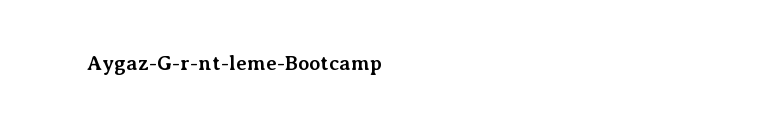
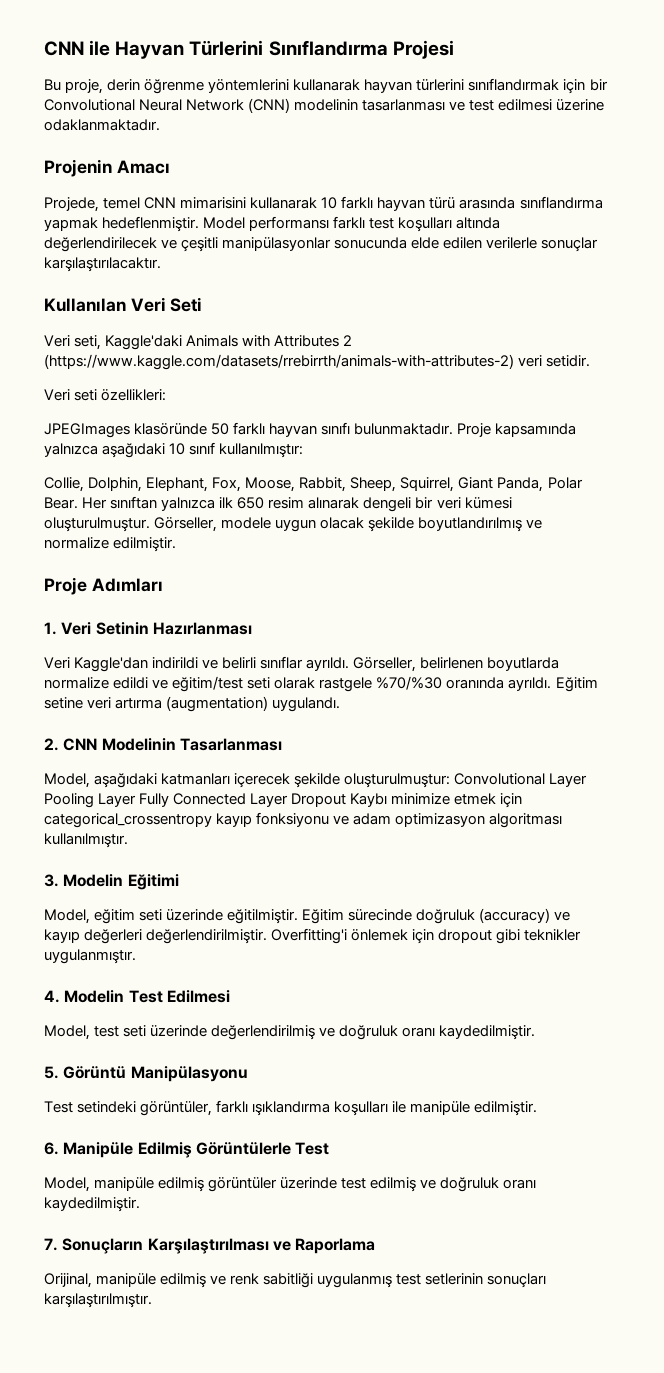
[87,55,382,75] Aygaz-G-r-nt-leme-Bootcamp -> [44,40,454,59] [44,78,608,94] [44,98,605,113] [44,119,160,131] [44,159,170,177] [44,196,603,212] [44,216,501,232] [44,237,599,252] [44,257,161,272] [44,297,203,312] [44,335,353,350] [44,354,591,370] [44,389,167,401] [44,422,577,438] [44,442,304,458] [44,477,583,492] [44,496,512,512] [44,517,543,532] [44,537,177,552] [44,577,163,595] [44,622,252,635] [44,656,560,672] [44,676,598,692] [44,696,341,712] [44,738,282,751] [44,773,588,788] [44,793,523,808] [44,812,563,828] [44,833,128,848] [44,874,179,890] [44,908,571,924] [44,928,582,944] [44,949,136,964] [44,990,230,1003] [44,1025,536,1040] [44,1066,248,1082] [44,1100,538,1116] [44,1142,330,1158] [44,1177,537,1192] [44,1197,140,1212] [44,1238,376,1254] [44,1273,547,1288] [44,1293,152,1308] CNN ile Hayvan Türlerini Sınıflandırma Projesi // Bu proje, derin öğrenme yöntemlerini kullanarak hayvan türlerini sınıflandırmak için bir Convolutional Neural Network (CNN) modelinin tasarlanması ve test edilmesi üzerine odaklanmaktadır. // Projenin Amacı // Projede, temel CNN mimarisini kullanarak 10 farklı hayvan türü arasında sınıflandırma yapmak hedeflenmiştir. Model performansı farklı test koşulları altında değerlendirilecek ve çeşitli manipülasyonlar sonucunda elde edilen verilerle sonuçlar karşılaştırılacaktır. // Kullanılan Veri Seti // Veri seti, Kaggle'daki Animals with Attributes 2 (https://www.kaggle.com/datasets/rrebirrth/animals-with-attributes-2) veri setidir. // Veri seti özellikleri: // JPEGImages klasöründe 50 farklı hayvan sınıfı bulunmaktadır. Proje kapsamında yalnızca aşağıdaki 10 sınıf kullanılmıştır: // Collie, Dolphin, Elephant, Fox, Moose, Rabbit, Sheep, Squirrel, Giant Panda, Polar Bear. Her sınıftan yalnızca ilk 650 resim alınarak dengeli bir veri kümesi oluşturulmuştur. Görseller, modele uygun olacak şekilde boyutlandırılmış ve normalize edilmiştir. // Proje Adımları // 1. Veri Setinin Hazırlanması // Veri Kaggle'dan indirildi ve belirli sınıflar ayrıldı. Görseller, belirlenen boyutlarda normalize edildi ve eğitim/test seti olarak rastgele %70/%30 oranında ayrıldı. Eğitim setine veri artırma (augmentation) uygulandı. // 2. CNN Modelinin Tasarlanması // Model, aşağıdaki katmanları içerecek şekilde oluşturulmuştur: Convolutional Layer Pooling Layer Fully Connected Layer Dropout Kaybı minimize etmek için categorical_crossentropy kayıp fonksiyonu ve adam optimizasyon algoritması kullanılmıştır. // 3. Modelin Eğitimi // Model, eğitim seti üzerinde eğitilmiştir. Eğitim sürecinde doğruluk (accuracy) ve kayıp değerleri değerlendirilmiştir. Overfitting'i önlemek için dropout gibi teknikler uygulanmıştır. // 4. Modelin Test Edilmesi // Model, test seti üzerinde değerlendirilmiş ve doğruluk oranı kaydedilmiştir. // 5. Görüntü Manipülasyonu // Test setindeki görüntüler, farklı ışıklandırma koşulları ile manipüle edilmiştir. // 6. Manipüle Edilmiş Görüntülerle Test // Model, manipüle edilmiş görüntüler üzerinde test edilmiş ve doğruluk oranı kaydedilmiştir. // 7. Sonuçların Karşılaştırılması ve Raporlama // Orijinal, manipüle edilmiş ve renk sabitliği uygulanmış test setlerinin sonuçları karşılaştırılmıştır.

